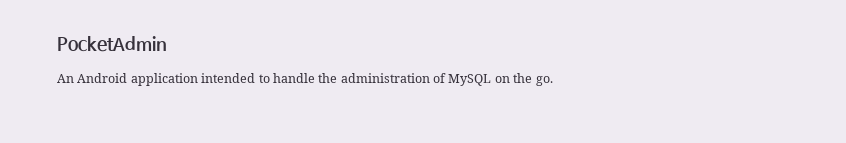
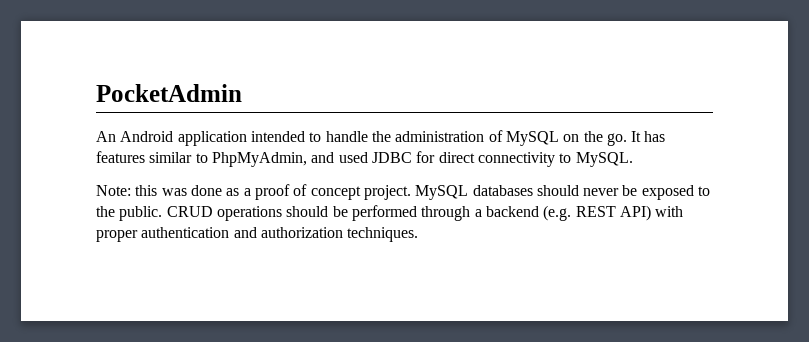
(553, 81) none -> [631,131,666,142] [96,151,633,167] [96,184,711,200] [96,205,684,221] [96,227,419,242] It has features similar to PhpMyAdmin, and used JDBC for direct connectivity to MySQL. // Note: this was done as a proof of concept project. MySQL databases should never be exposed to the public. CRUD operations should be performed through a backend (e.g. REST API) with proper authentication and authorization techniques.

